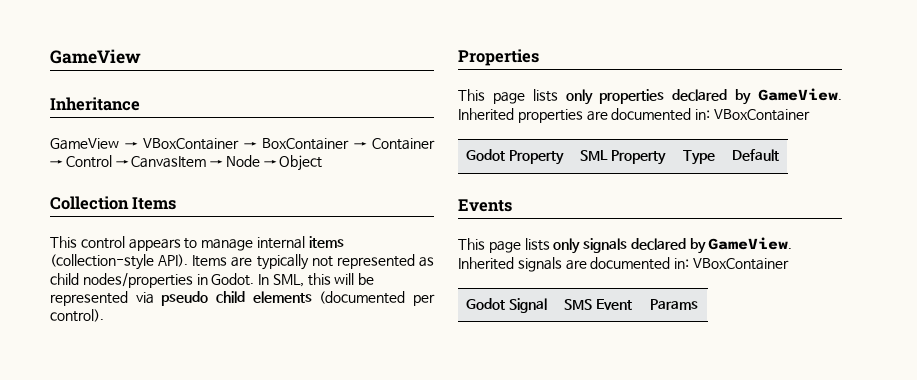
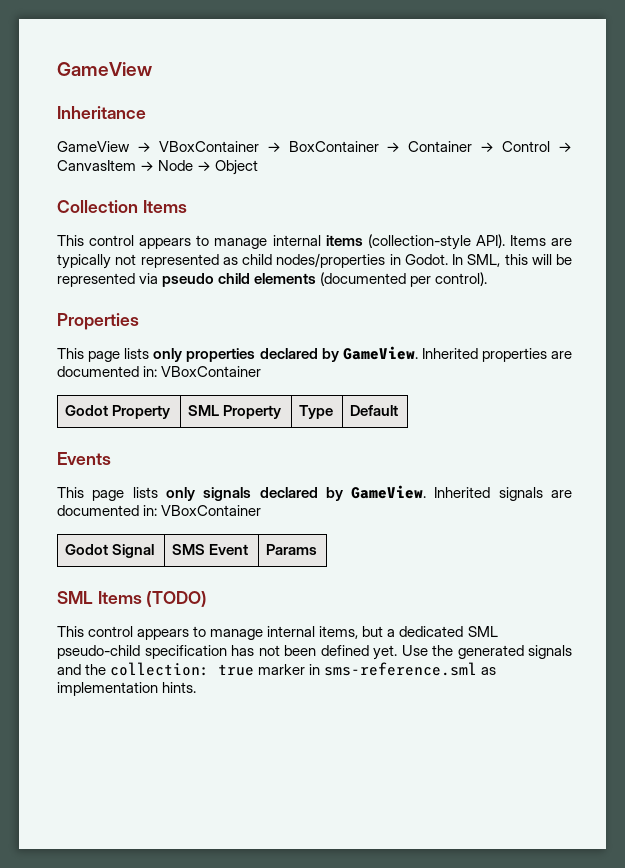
(698, 304) none -> [57,591,208,607] [57,626,498,640] [57,645,572,660] [57,662,497,676] [57,682,197,696] // SML Items (TODO) // This control appears to manage internal items, but a dedicated SML pseudo-child specification has not been defined yet. Use the generated signals and the collection: true marker in sms-reference.sml as implementation hints.

